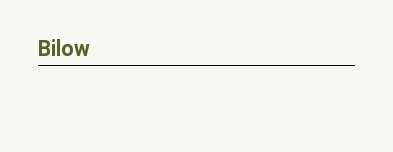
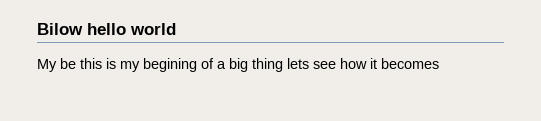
(90, 47) none -> [87,23,176,35] [37,58,439,72] hello world // My be this is my begining of a big thing lets see how it becomes

